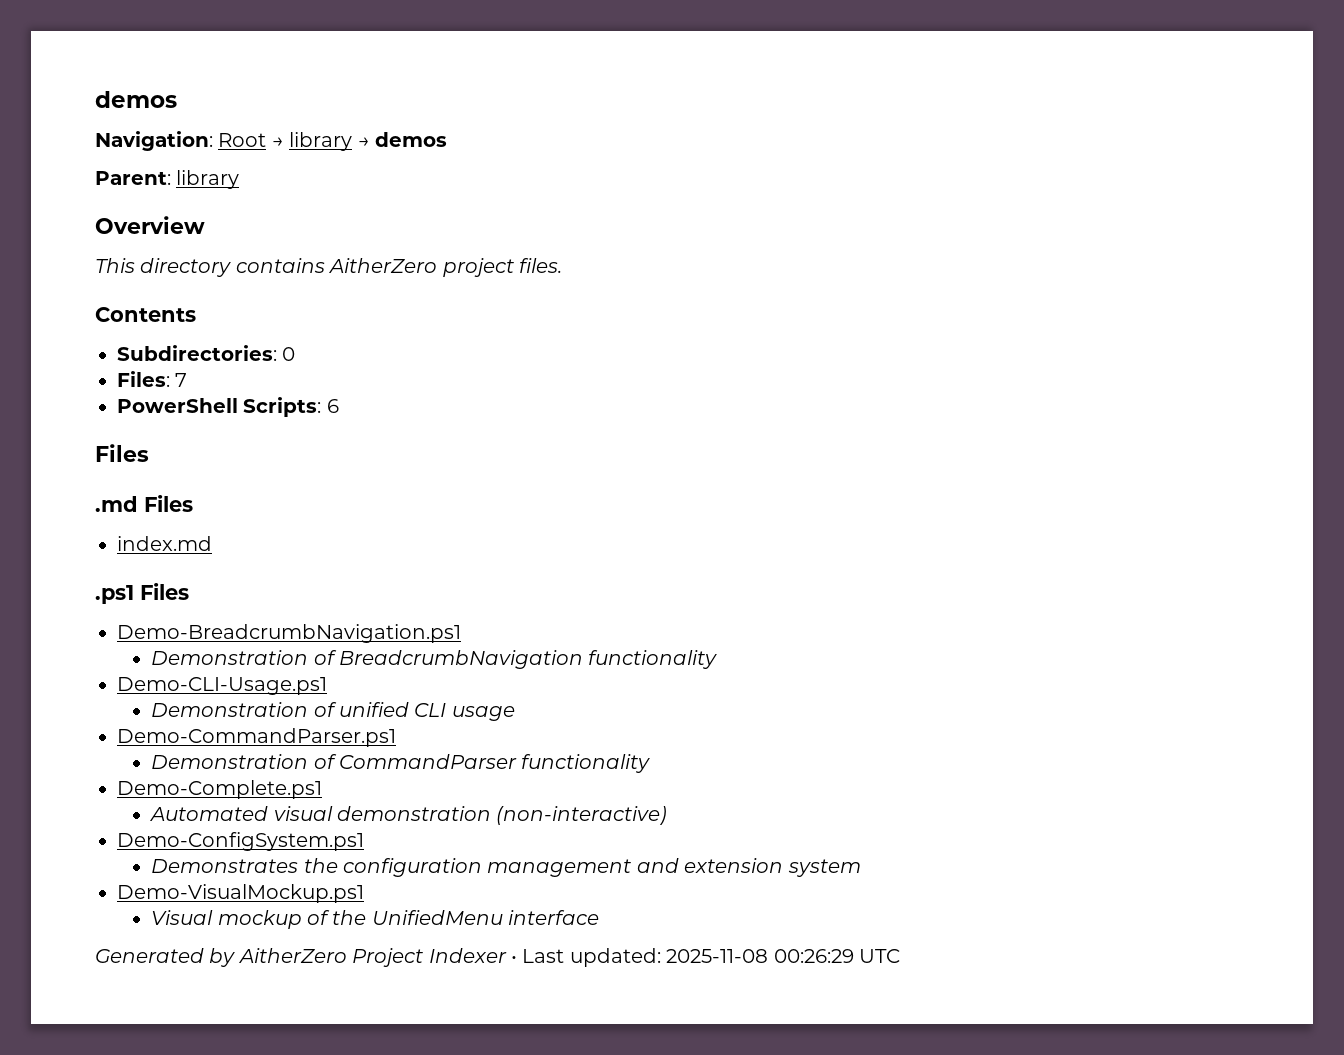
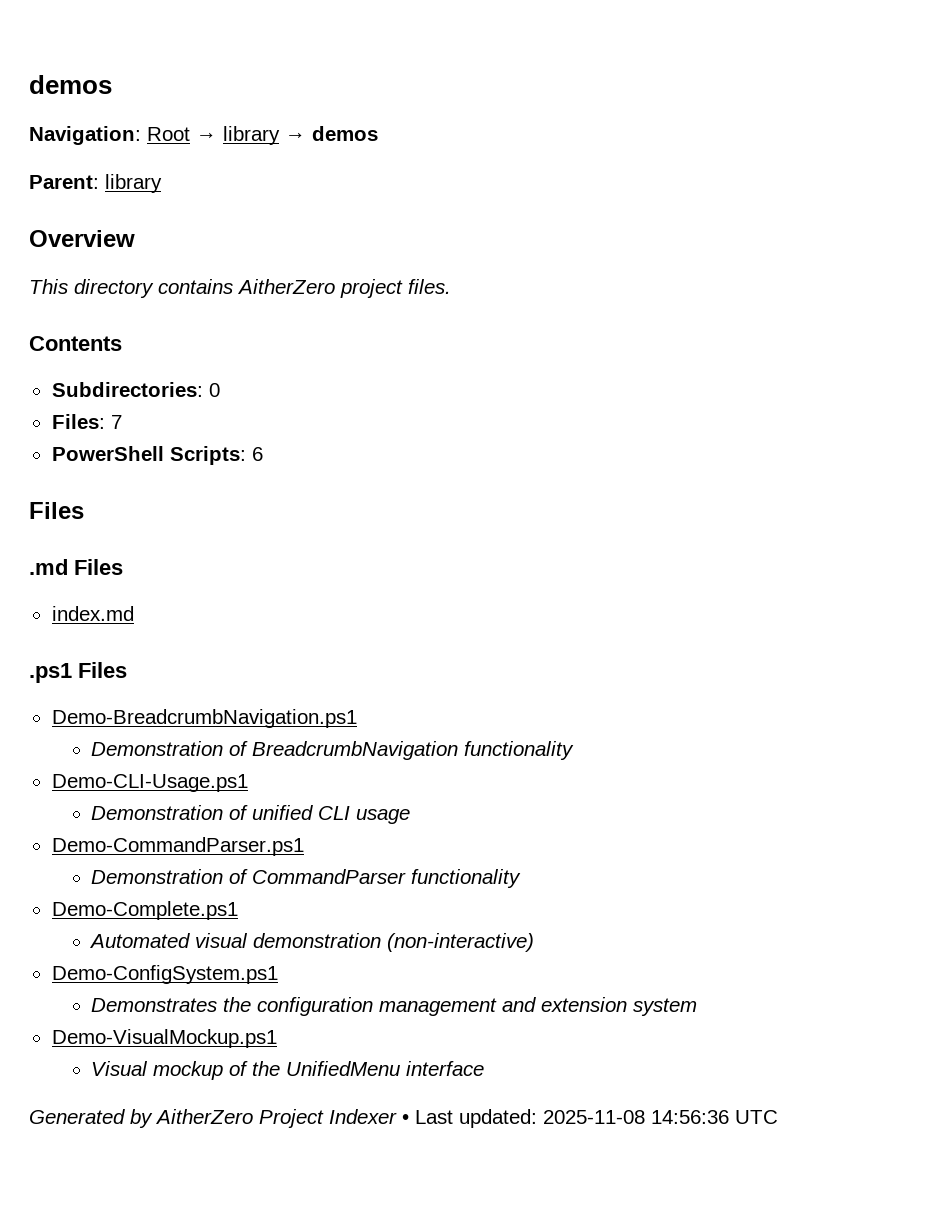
[773,949,854,963] 00:26:29 -> [651,1110,729,1124] 14:56:36

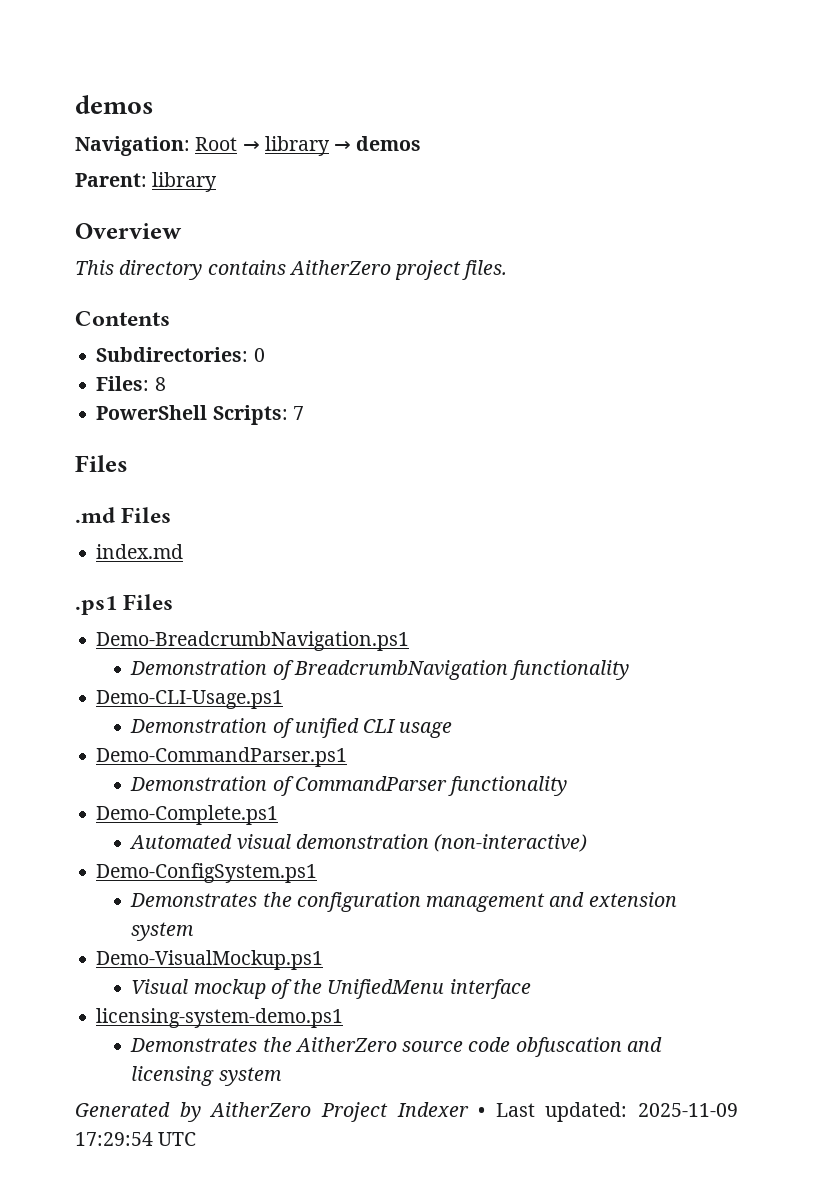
[110,415,122,429] 7 -> [154,377,166,391] 8
[251,447,263,461] 6 -> [292,406,304,420] 7
(485, 1068) none -> [96,1008,344,1028] [130,1037,662,1057] [131,1066,282,1086] // licensing-system-demo.ps1 // Demonstrates the AitherZero source code obfuscation and licensing system
[543,1110,729,1124] 2025-11-08 14:56:36 -> [638,1103,738,1117] [75,1132,153,1146] 2025-11-09 17:29:54

